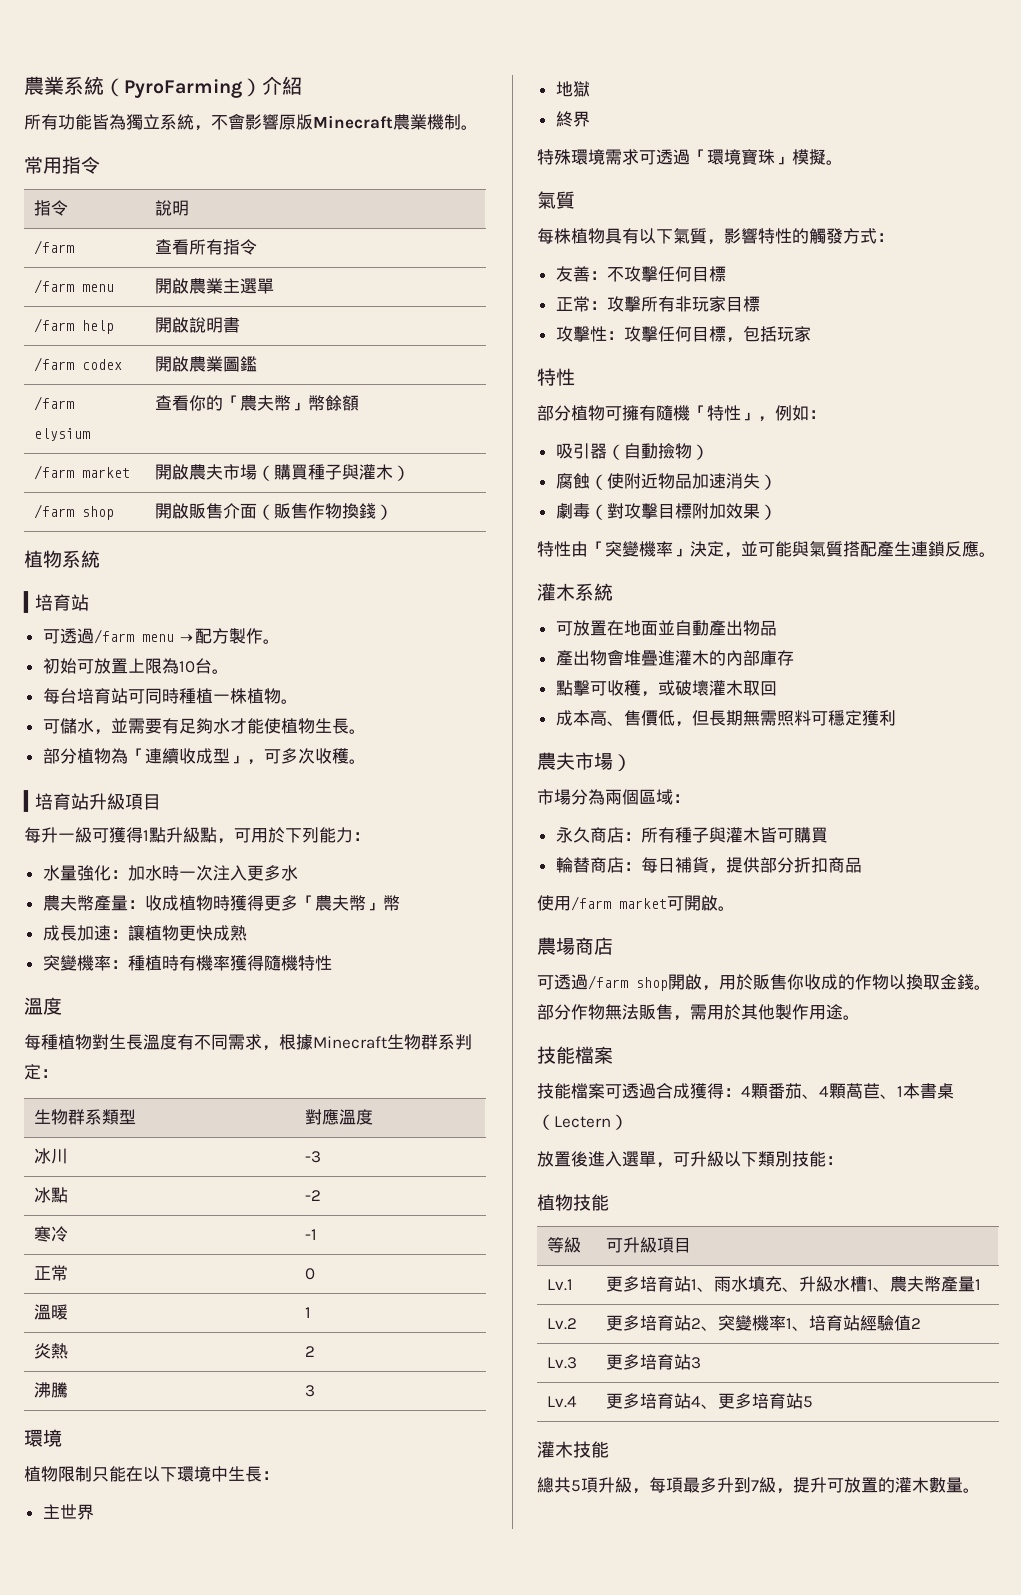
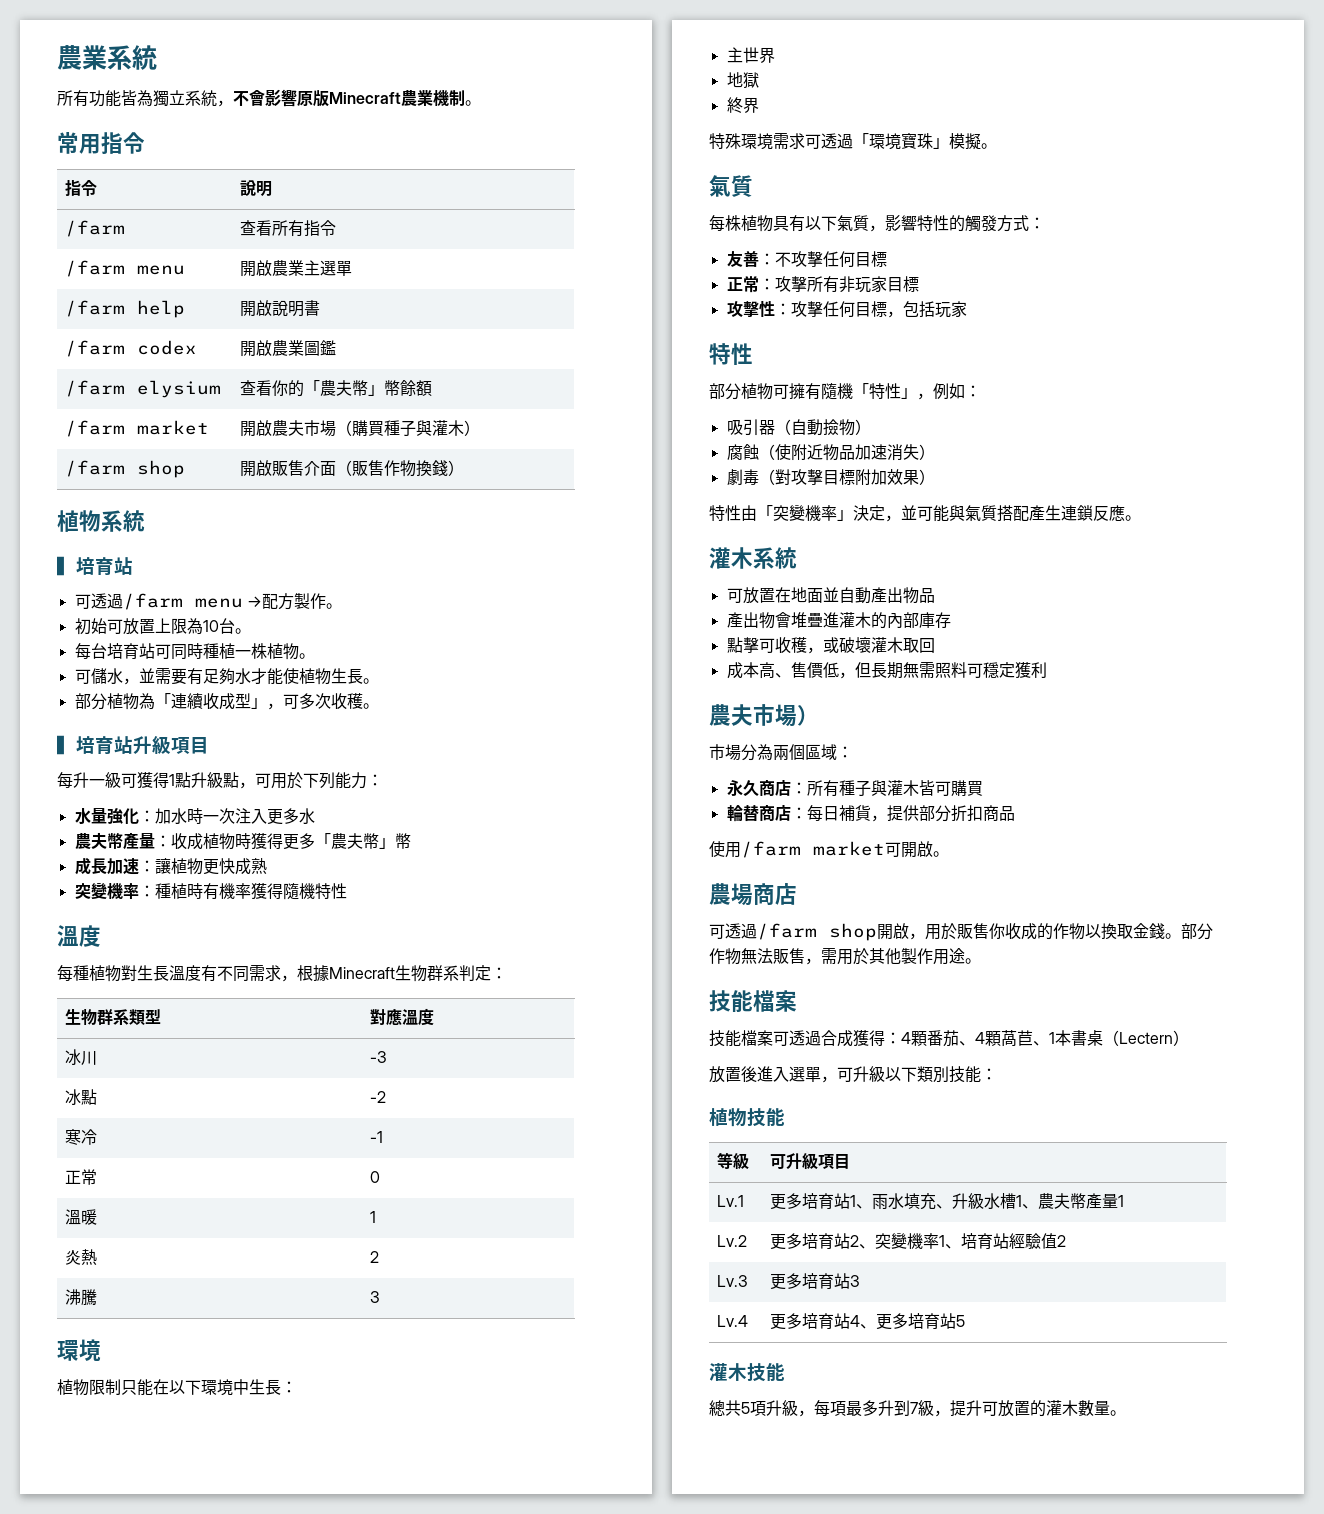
[104,76,302,98] （PyroFarming）介紹 -> (157, 57) none

